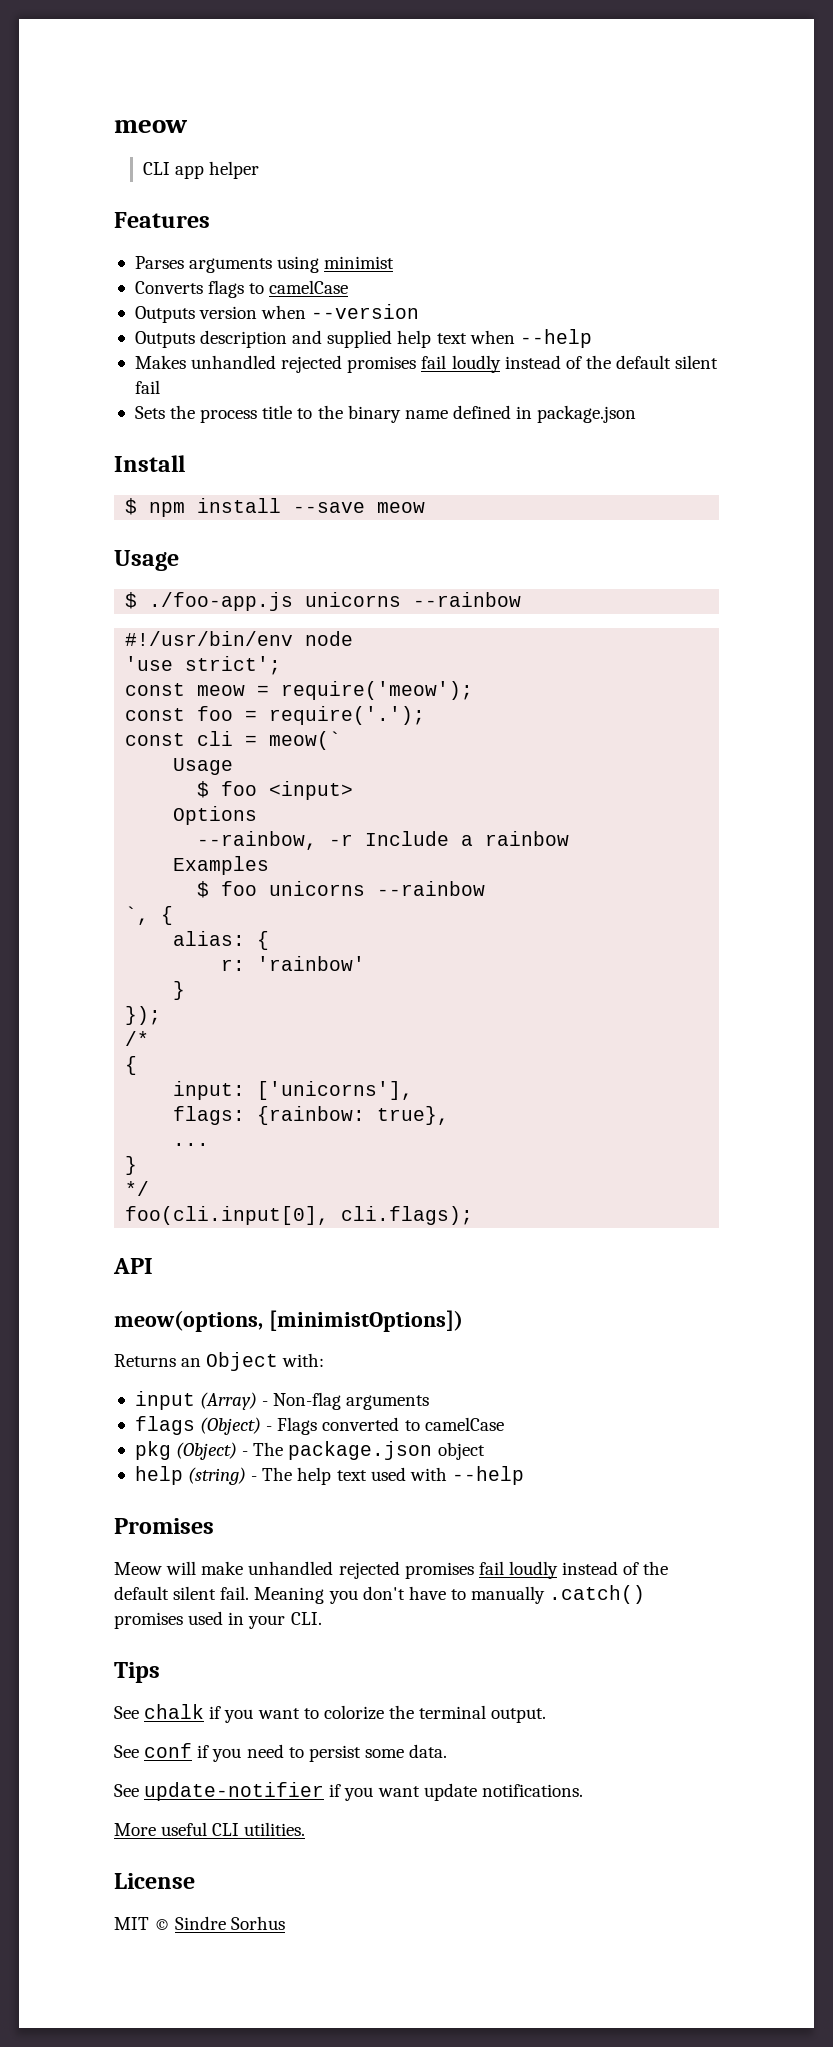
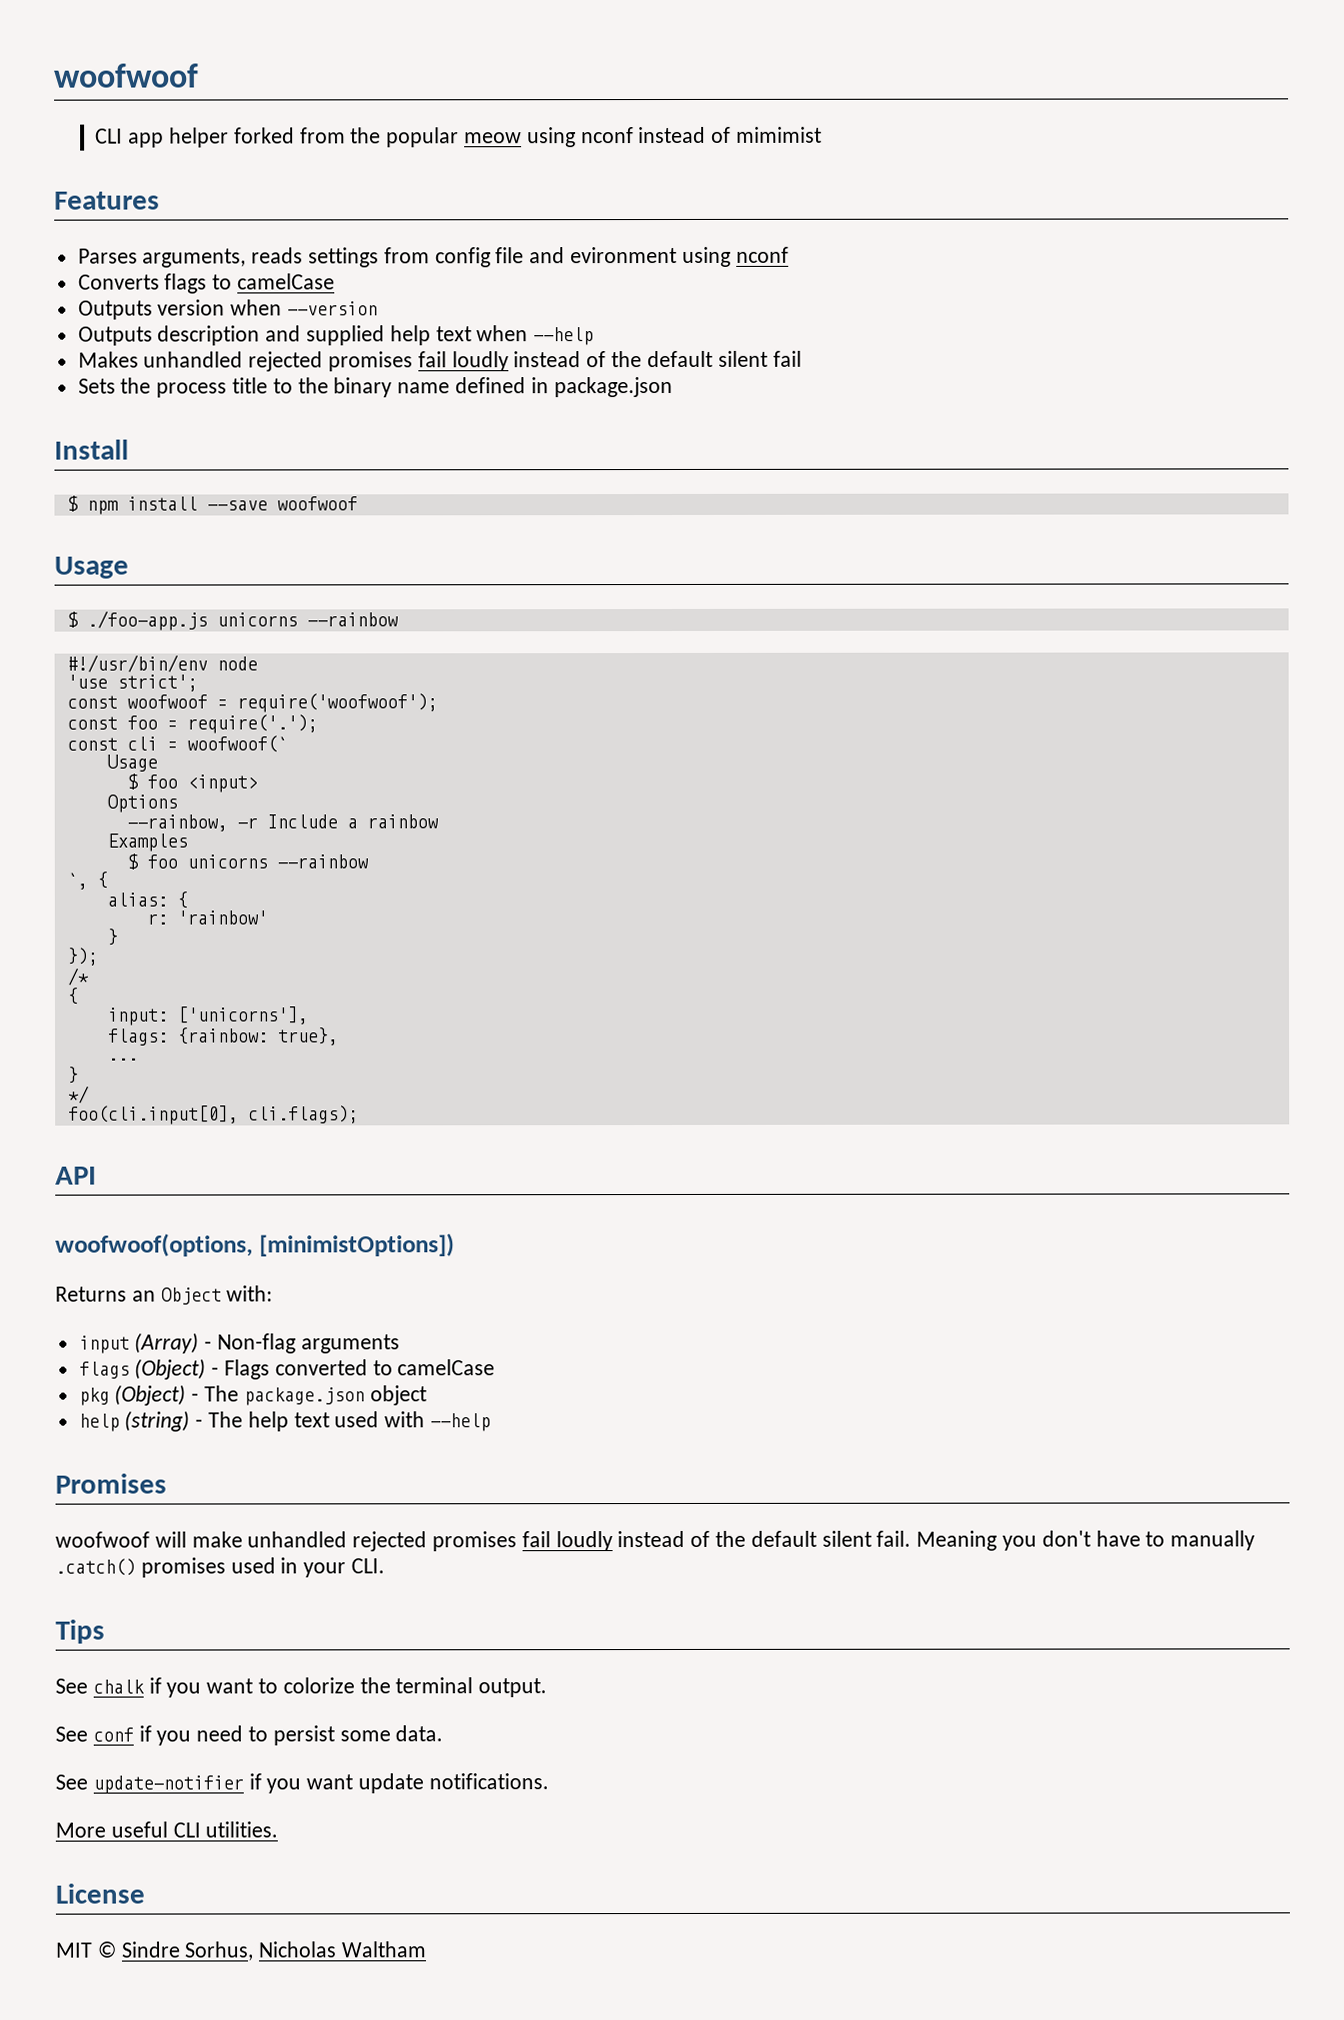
[114,120,188,133] meow -> [54,63,199,88] woofwoof
[114,212,210,228] [134,256,395,273] // Features // Parses arguments using minimist -> [233,126,822,148] [54,191,160,210] [77,246,789,268] forked from the popular meow using nconf instead of mimimist // Features // Parses arguments, reads settings from config file and evironment using nconf
[377,502,426,513] meow -> [276,496,358,511] woofwoof
[197,681,474,700] meow = require('meow'); -> [126,693,438,713] woofwoof = require('woofwoof');
[269,731,342,750] meow(` -> [186,735,288,753] woofwoof(`
[114,1310,263,1332] meow(options, -> [55,1233,253,1257] woofwoof(options,
[114,1562,162,1575] Meow -> [55,1531,150,1548] woofwoof
[231,1916,286,1930] Sorhus -> [184,1941,427,1961] Sorhus, Nicholas Waltham

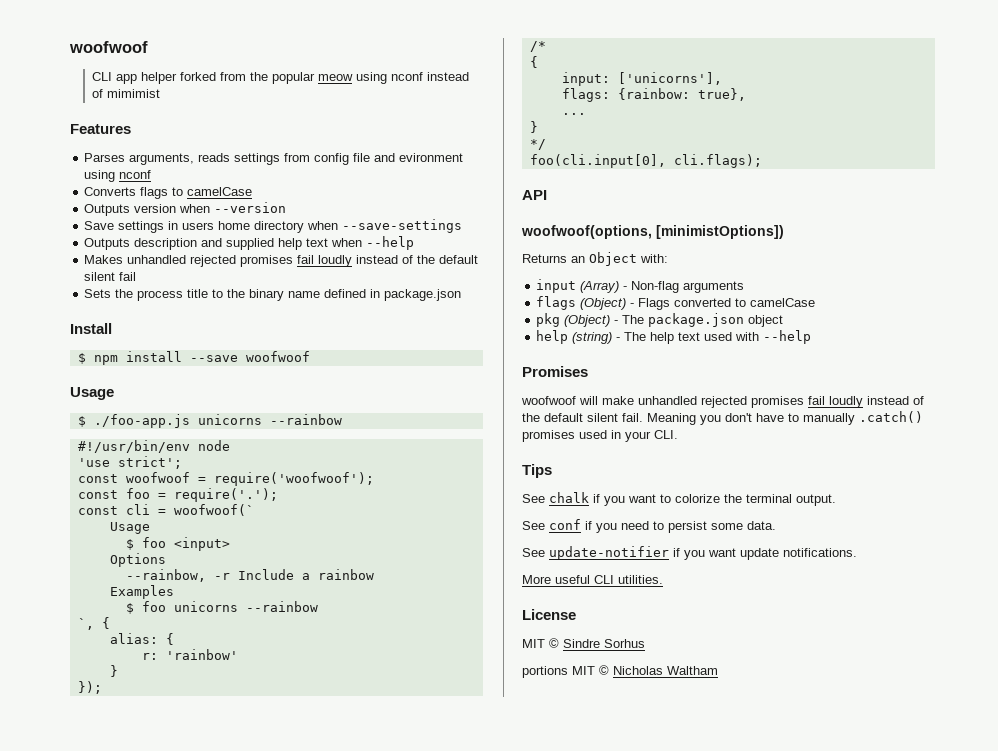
(379, 308) none -> [84,219,463,233] // Save settings in users home directory when --save-settings
[184,1941,254,1961] Sorhus, -> [604,639,645,648] [522,665,609,678] Sorhus // portions MIT ©

